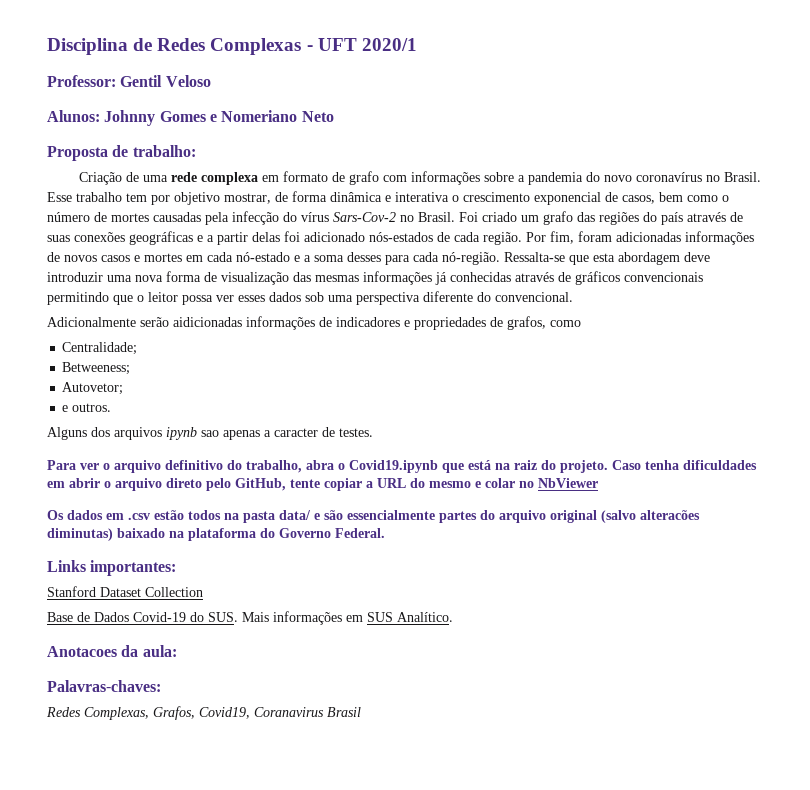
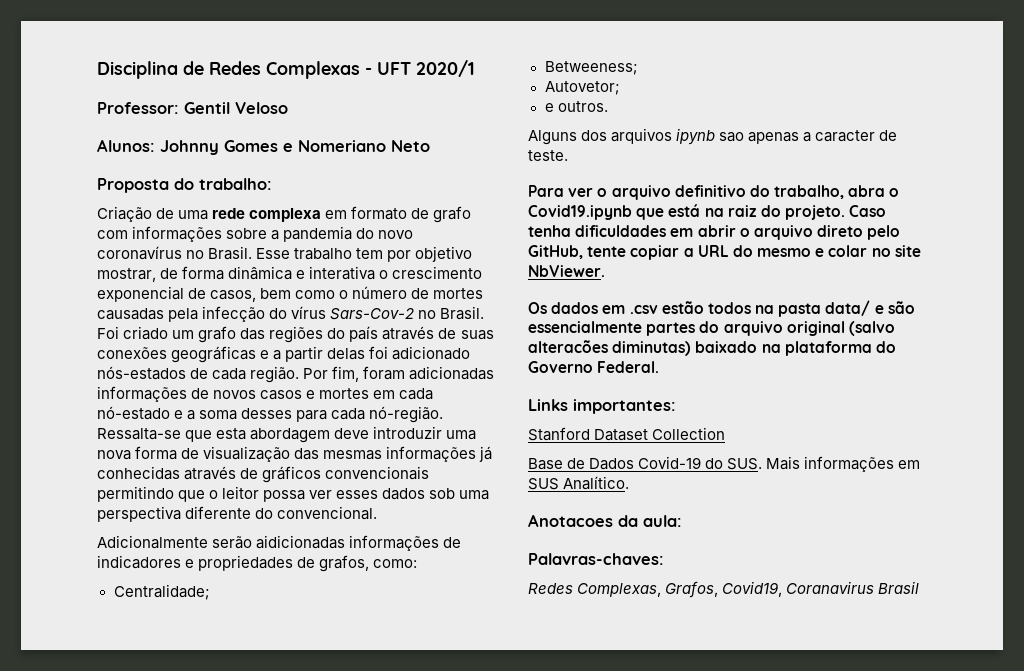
[112,145,129,157] de -> [174,178,194,190] do
[550,320,581,327] como -> [373,559,418,568] como:
[339,428,373,437] testes. -> [528,150,568,161] teste.
[538,478,598,488] NbViewer -> [894,245,921,257] [528,265,605,277] site NbViewer.

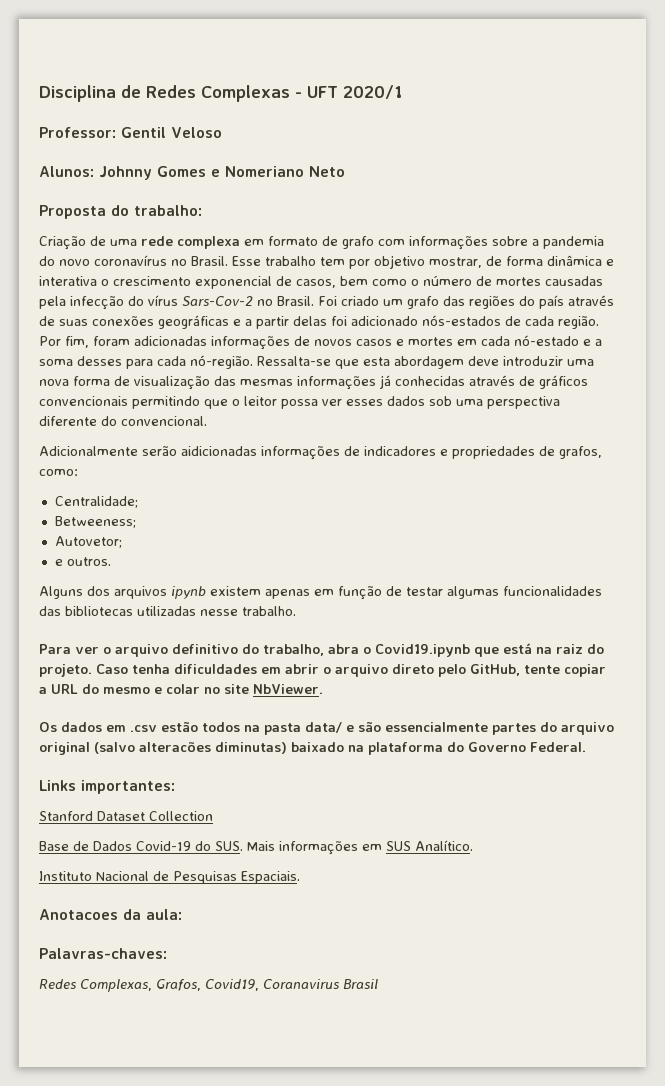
[719,130,898,144] [528,150,568,161] sao apenas a caracter de teste. -> [210,586,602,600] [39,606,296,616] existem apenas em função de testar algumas funcionalidades das bibliotecas utilizadas nesse trabalho.
(630, 483) none -> [39,871,300,884] // Instituto Nacional de Pesquisas Espaciais.

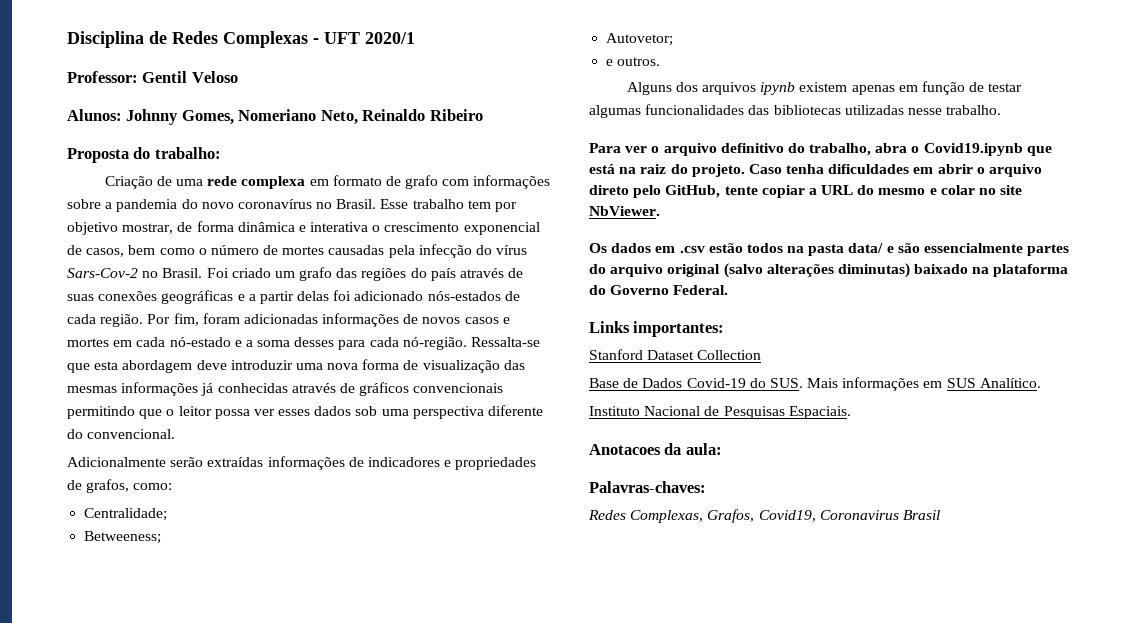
[157,166,345,177] Gomes e Nomeriano Neto -> [181,109,483,125] Gomes, Nomeriano Neto, Reinaldo Ribeiro
[181,446,257,456] aidicionadas -> [207,457,264,467] extraídas
[139,742,211,752] alteracões -> [766,264,834,277] alterações
[263,979,339,989] Coranavirus -> [819,510,899,520] Coronavirus

